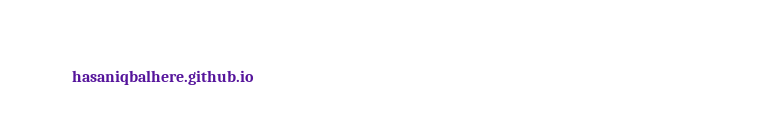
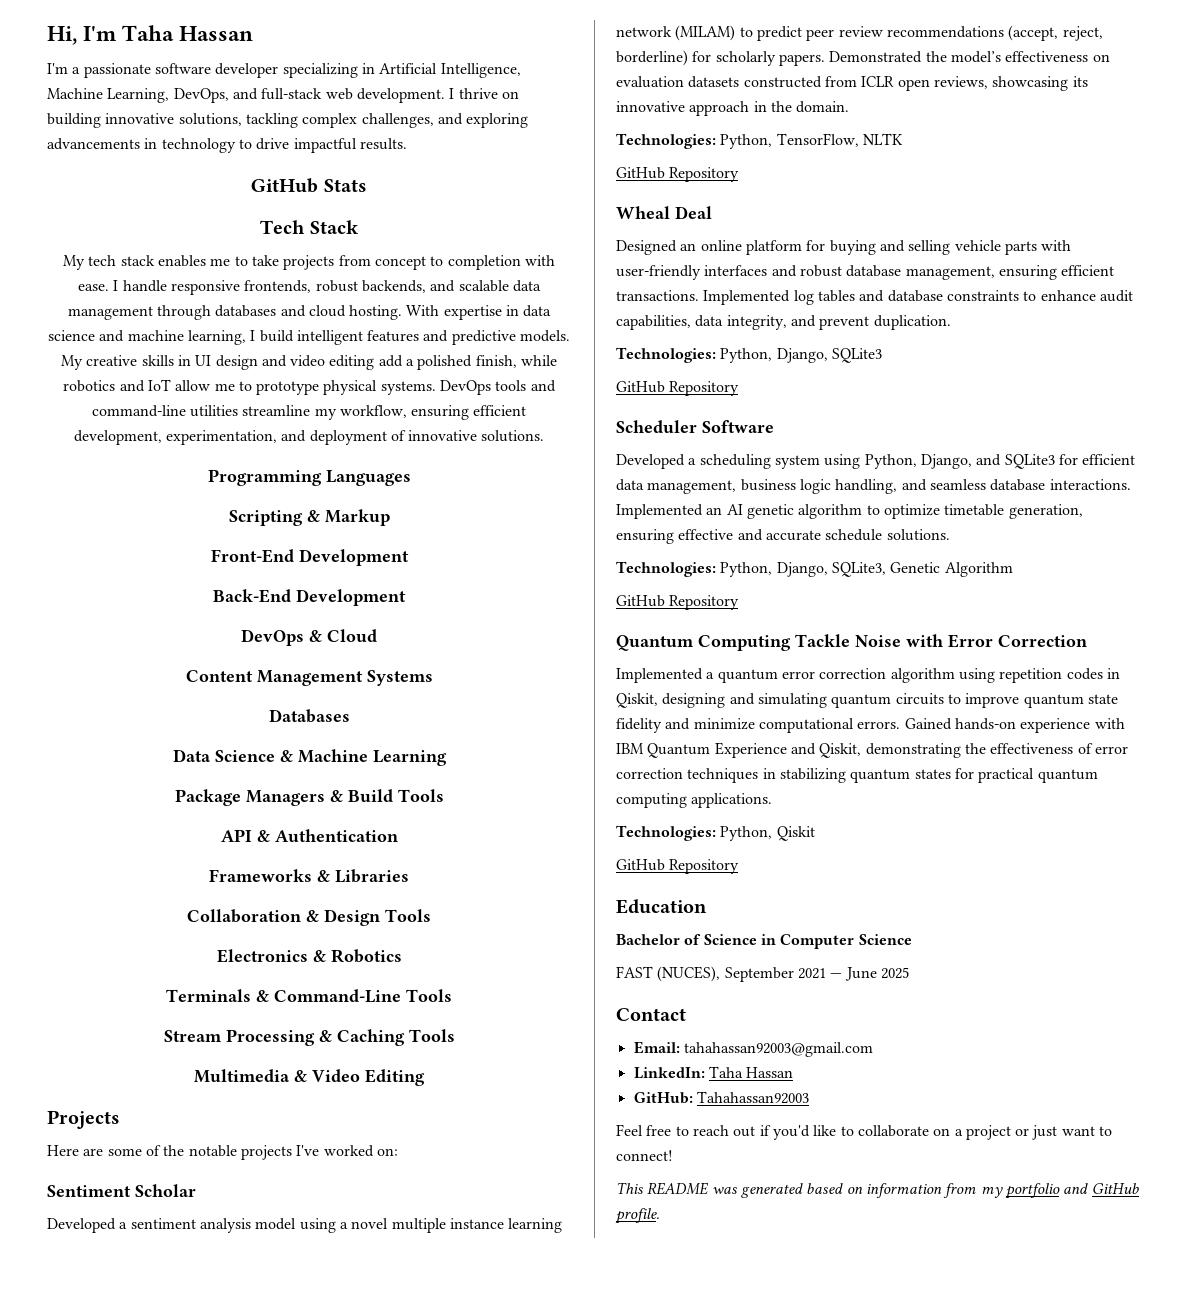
[72,70,254,85] hasaniqbalhere.github.io -> [47,25,254,45] [47,63,521,78] [47,88,519,103] [47,113,529,128] [47,138,407,153] [251,178,367,193] [260,220,359,234] [63,255,555,270] [78,280,541,295] [67,305,552,320] [47,330,571,345] [60,355,558,370] [63,379,556,395] [91,405,527,420] [73,430,545,445] [207,469,411,486] [228,509,390,526] [210,549,409,566] [213,589,406,606] [241,629,377,646] [185,670,433,686] [268,709,350,723] [172,749,447,766] [174,789,444,806] [220,829,398,842] [209,869,409,883] [187,909,431,926] [216,949,402,963] [166,989,452,1003] [163,1029,455,1046] [194,1069,425,1086] [47,1110,120,1129] [47,1145,398,1160] [47,1184,196,1197] [47,1218,563,1233] [616,25,1103,41] [616,50,1110,66] [616,76,1088,91] [616,101,850,116] [616,133,903,149] [616,167,740,182] [616,206,712,219] [616,240,1072,255] [616,265,1115,280] [616,290,1133,305] [616,315,951,330] [616,347,882,363] [616,381,740,396] [616,420,774,433] [616,454,1136,469] [616,479,1131,494] [616,504,1083,519] [616,529,950,544] [616,561,1013,577] [616,595,740,610] [616,634,1087,651] [616,668,1120,683] [616,693,1118,708] [616,718,1125,733] [616,742,1128,758] [616,768,1098,783] [616,793,773,808] [616,825,815,841] [616,859,740,874] [616,899,707,914] [616,934,912,949] [616,966,909,982] [616,1008,686,1021] [633,1041,873,1057] [633,1066,794,1079] [633,1091,809,1104] [616,1124,1113,1140] [616,1150,673,1161] [616,1182,1139,1199] [615,1208,660,1224] Hi, I'm Taha Hassan // I'm a passionate software developer specializing in Artificial Intelligence, Machine Learning, DevOps, and full-stack web development. I thrive on building innovative solutions, tackling complex challenges, and exploring advancements in technology to drive impactful results. // GitHub Stats // Tech Stack // My tech stack enables me to take projects from concept to completion with ease. I handle responsive frontends, robust backends, and scalable data management through databases and cloud hosting. With expertise in data science and machine learning, I build intelligent features and predictive models. My creative skills in UI design and video editing add a polished finish, while robotics and IoT allow me to prototype physical systems. DevOps tools and command-line utilities streamline my workflow, ensuring efficient development, experimentation, and deployment of innovative solutions. // Programming Languages // Scripting & Markup // Front-End Development // Back-End Development // DevOps & Cloud // Content Management Systems // Databases // Data Science & Machine Learning // Package Managers & Build Tools // API & Authentication // Frameworks & Libraries // Collaboration & Design Tools // Electronics & Robotics // Terminals & Command-Line Tools // Stream Processing & Caching Tools // Multimedia & Video Editing // Projects // Here are some of the notable projects I've worked on: // Sentiment Scholar // Developed a sentiment analysis model using a novel multiple instance learning network (MILAM) to predict peer review recommendations (accept, reject, borderline) for scholarly papers. Demonstrated the model’s effectiveness on evaluation datasets constructed from ICLR open reviews, showcasing its innovative approach in the domain. // Technologies: Python, TensorFlow, NLTK // GitHub Repository // Wheal Deal // Designed an online platform for buying and selling vehicle parts with user-friendly interfaces and robust database management, ensuring efficient transactions. Implemented log tables and database constraints to enhance audit capabilities, data integrity, and prevent duplication. // Technologies: Python, Django, SQLite3 // GitHub Repository // Scheduler Software // Developed a scheduling system using Python, Django, and SQLite3 for efficient data management, business logic handling, and seamless database interactions. Implemented an AI genetic algorithm to optimize timetable generation, ensuring effective and accurate schedule solutions. // Technologies: Python, Django, SQLite3, Genetic Algorithm // GitHub Repository // Quantum Computing Tackle Noise with Error Correction // Implemented a quantum error correction algorithm using repetition codes in Qiskit, designing and simulating quantum circuits to improve quantum state fidelity and minimize computational errors. Gained hands-on experience with IBM Quantum Experience and Qiskit, demonstrating the effectiveness of error correction techniques in stabilizing quantum states for practical quantum computing applications. // Technologies: Python, Qiskit // GitHub Repository // Education // Bachelor of Science in Computer Science // FAST (NUCES), September 2021 — June 2025 // Contact // Email: tahahassan92003@gmail.com // LinkedIn: Taha Hassan // GitHub: Tahahassan92003 // Feel free to reach out if you'd like to collaborate on a project or just want to connect! // This README was generated based on information from my portfolio and GitHub profile.

